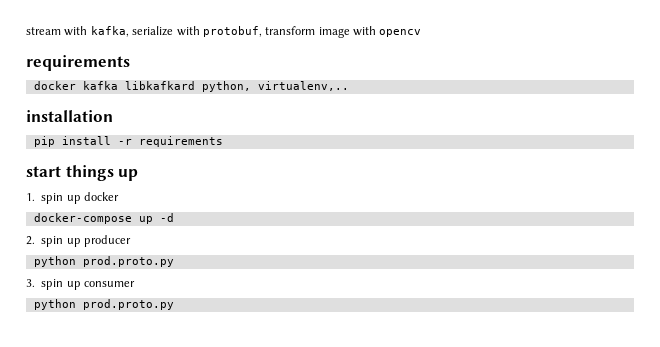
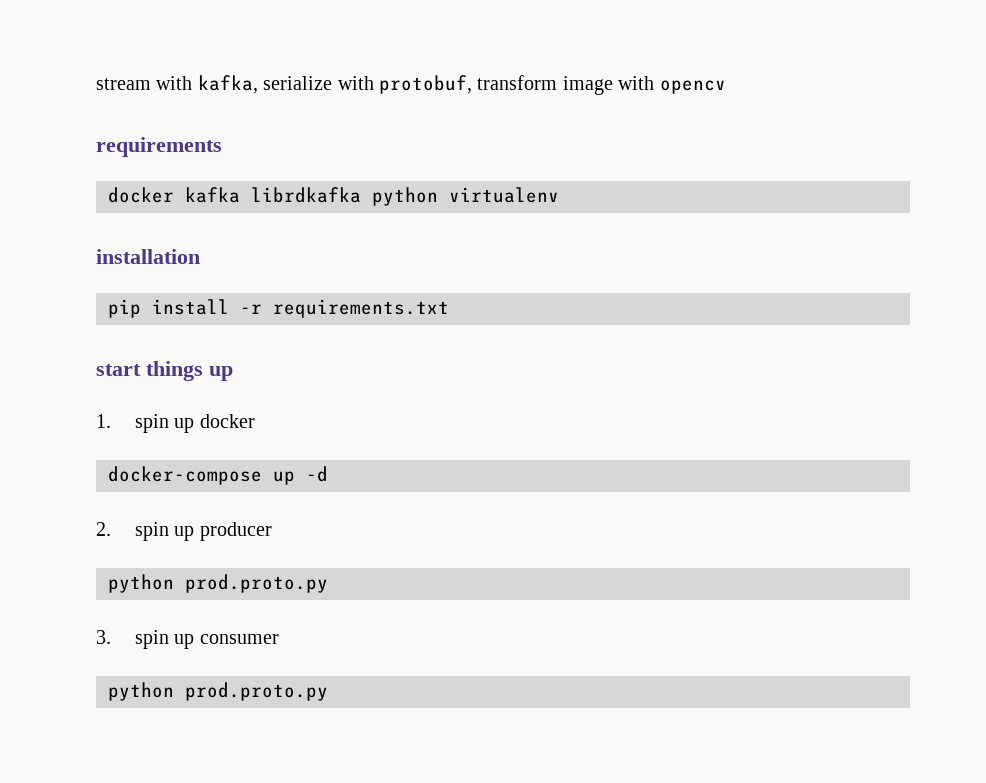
[124,81,349,92] libkafkard python, virtualenv,.. -> [251,187,559,206] librdkafka python virtualenv
[138,136,223,147] requirements -> [273,299,449,318] requirements.txt

